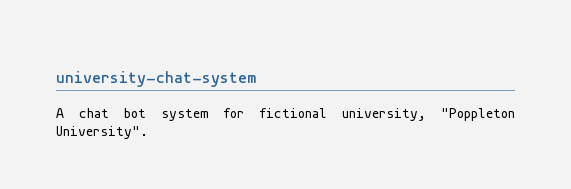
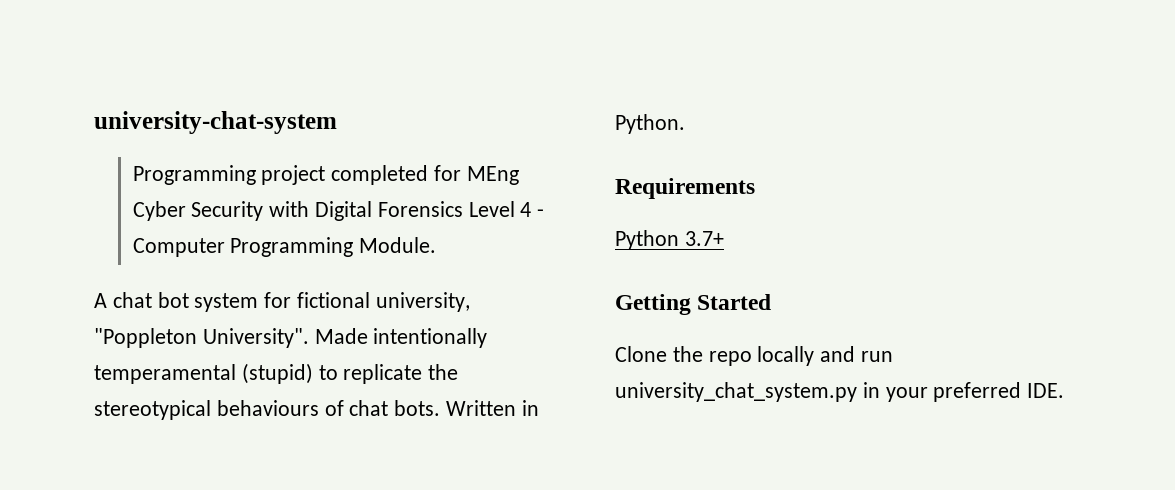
(256, 79) none -> [132,165,519,185] [132,201,545,221] [132,237,437,257] // Programming project completed for MEng Cyber Security with Digital Forensics Level 4 - Computer Programming Module.
(148, 132) none -> [314,328,488,348] [94,363,459,384] [94,400,539,420] [615,114,685,134] [615,178,755,199] [615,230,724,250] [615,294,772,315] [615,346,894,366] [615,382,1065,402] Made intentionally temperamental (stupid) to replicate the stereotypical behaviours of chat bots. Written in Python. // Requirements // Python 3.7+ // Getting Started // Clone the repo locally and run university_chat_system.py in your preferred IDE.

